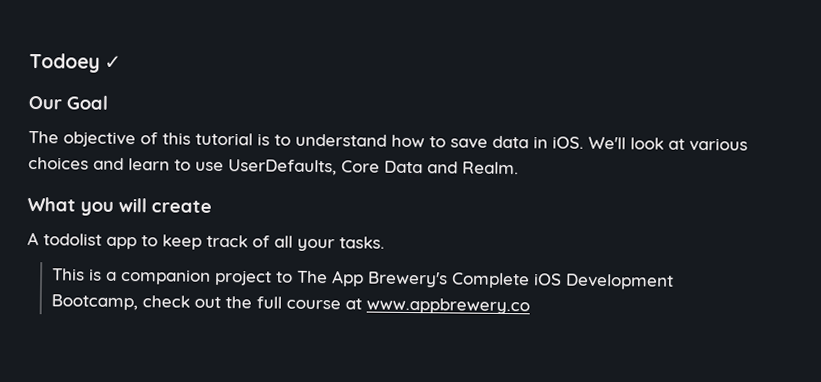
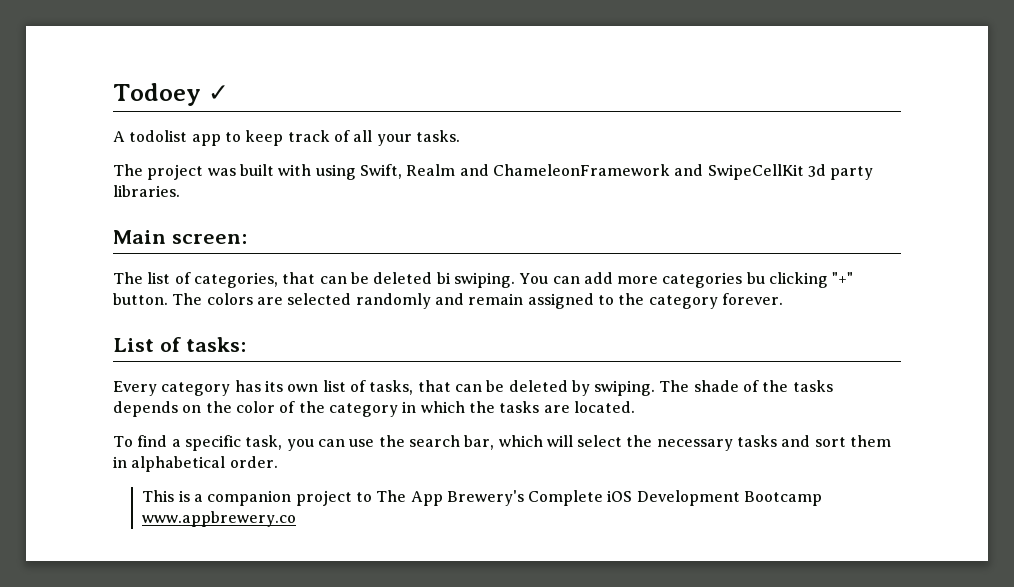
[28,95,108,110] [28,130,748,152] [28,156,519,176] [27,196,212,216] // Our Goal // The objective of this tutorial is to understand how to save data in iOS. We'll look at various choices and learn to use UserDefaults, Core Data and Realm. // What you will create -> (229, 93) none
(385, 242) none -> [113,164,874,180] [113,185,180,197] [113,230,247,244] [113,272,854,288] [113,293,783,309] [113,337,246,352] [113,380,833,396] [113,401,635,417] [113,435,892,451] [113,456,278,472] // The project was built with using Swift, Realm and ChameleonFramework and SwipeCellKit 3d party libraries. // Main screen: // The list of categories, that can be deleted bi swiping. You can add more categories bu clicking "+" button. The colors are selected randomly and remain assigned to the category forever. // List of tasks: // Every category has its own list of tasks, that can be deleted by swiping. The shade of the tasks depends on the color of the category in which the tasks are located. // To find a specific task, you can use the search bar, which will select the necessary tasks and sort them in alphabetical order.
[50,294,362,311] Bootcamp, check out the full course at -> [744,491,823,506] Bootcamp

